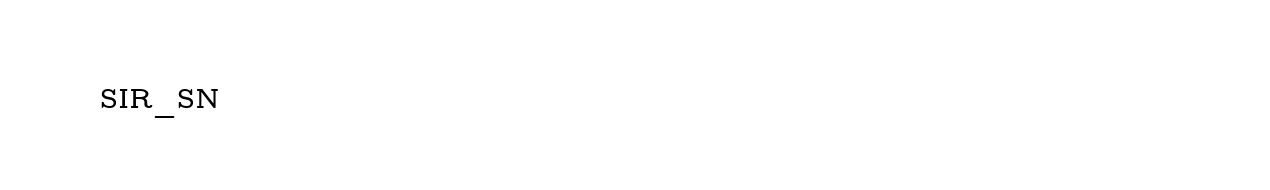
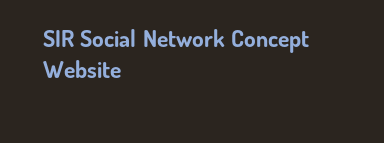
[100,89,220,118] SIR_SN -> [43,29,310,53] [43,60,121,78] SIR Social Network Concept Website

